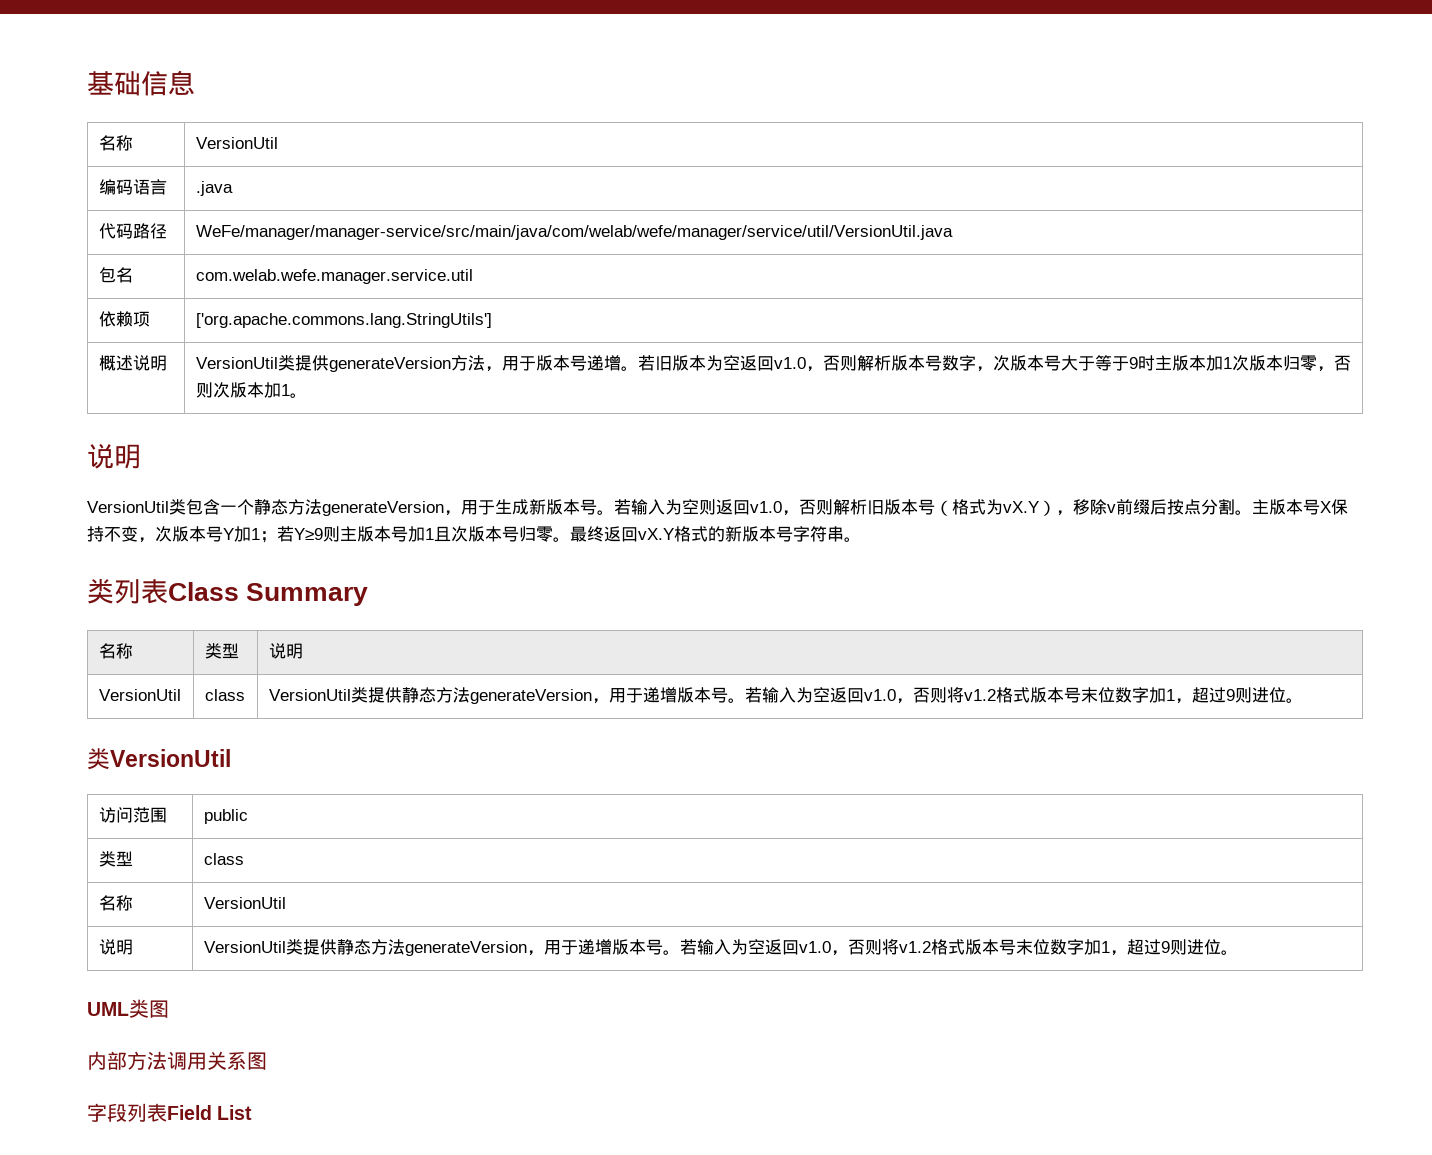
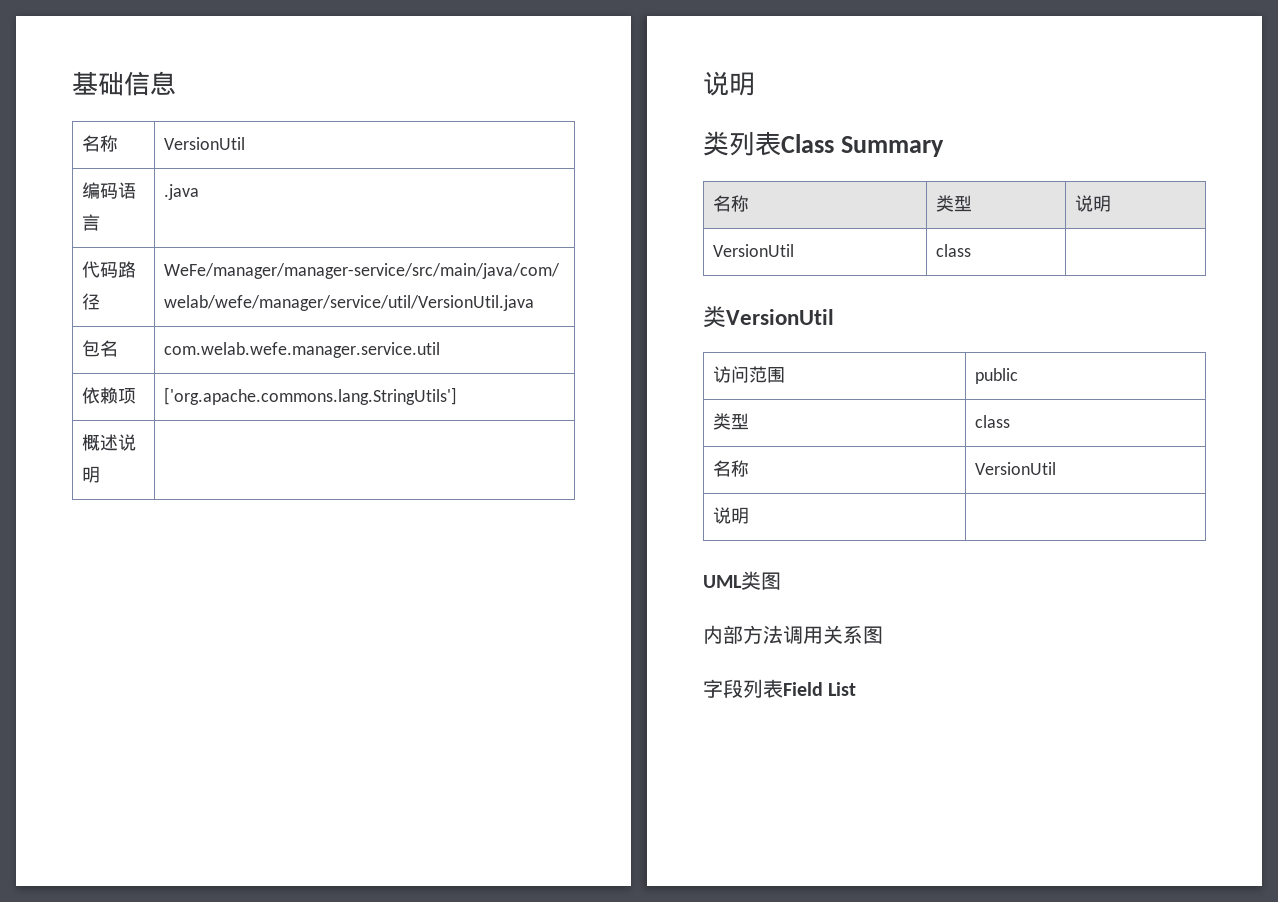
[195,355,1351,372] [195,382,307,398] [87,443,141,469] [87,499,1348,516] [87,526,861,543] VersionUtil类提供generateVersion方法，用于版本号递增。若旧版本为空返回v1.0，否则解析版本号数字，次版本号大于等于9时主版本加1次版本归零，否则次版本加1。 // 说明 // VersionUtil类包含一个静态方法generateVersion，用于生成新版本号。若输入为空则返回v1.0，否则解析旧版本号（格式为vX.Y），移除v前缀后按点分割。主版本号X保持不变，次版本号Y加1；若Y≥9则主版本号加1且次版本号归零。最终返回vX.Y格式的新版本号字符串。 -> [703,71,755,96] // 说明
[268,687,1303,704] VersionUtil类提供静态方法generateVersion，用于递增版本号。若输入为空返回v1.0，否则将v1.2格式版本号末位数字加1，超过9则进位。 -> (972, 250) none
[203,939,1238,956] VersionUtil类提供静态方法generateVersion，用于递增版本号。若输入为空返回v1.0，否则将v1.2格式版本号末位数字加1，超过9则进位。 -> (750, 515) none

